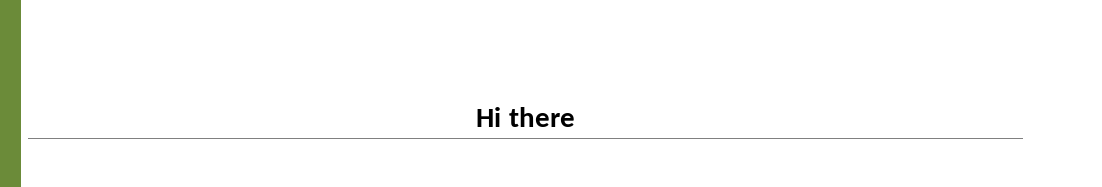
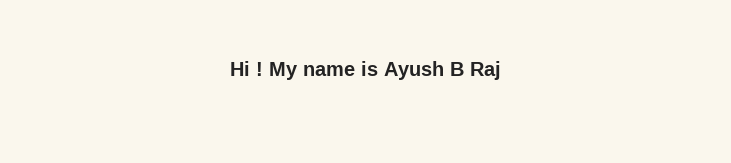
[508,107,575,127] there -> [256,61,501,80] ! My name is Ayush B Raj

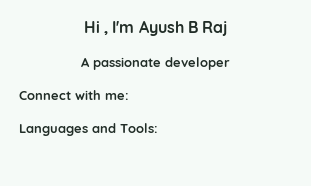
[256,61,378,80] ! My name is -> [104,21,135,35] , I'm
(501, 70) none -> [81,57,230,70] [19,90,129,100] [19,123,158,136] // A passionate developer // Connect with me: // Languages and Tools:

